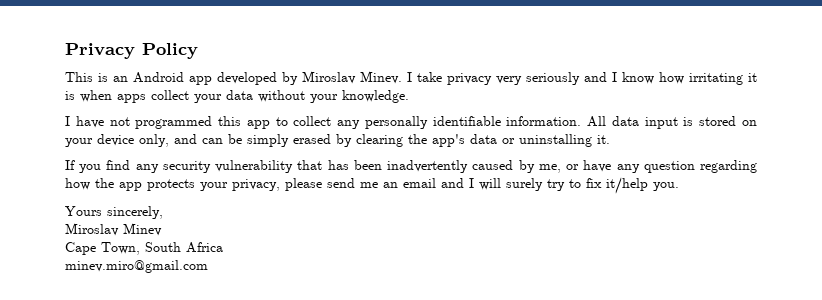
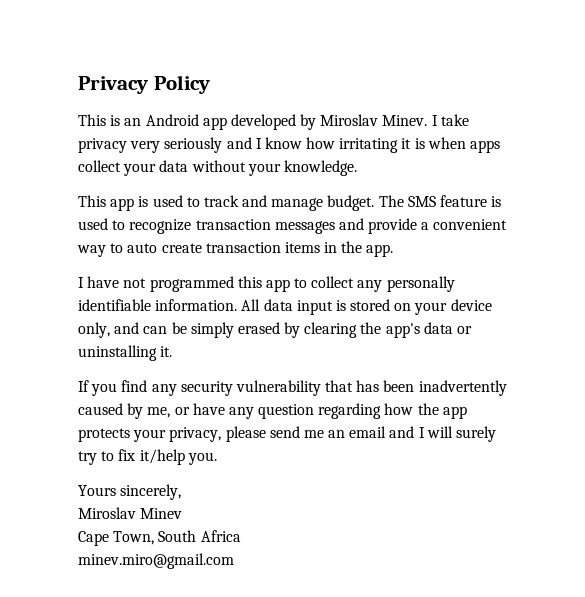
(409, 96) none -> [78,195,502,211] [78,218,508,234] [77,241,394,257] // This app is used to track and manage budget. The SMS feature is used to recognize transaction messages and provide a convenient way to auto create transaction items in the app.

